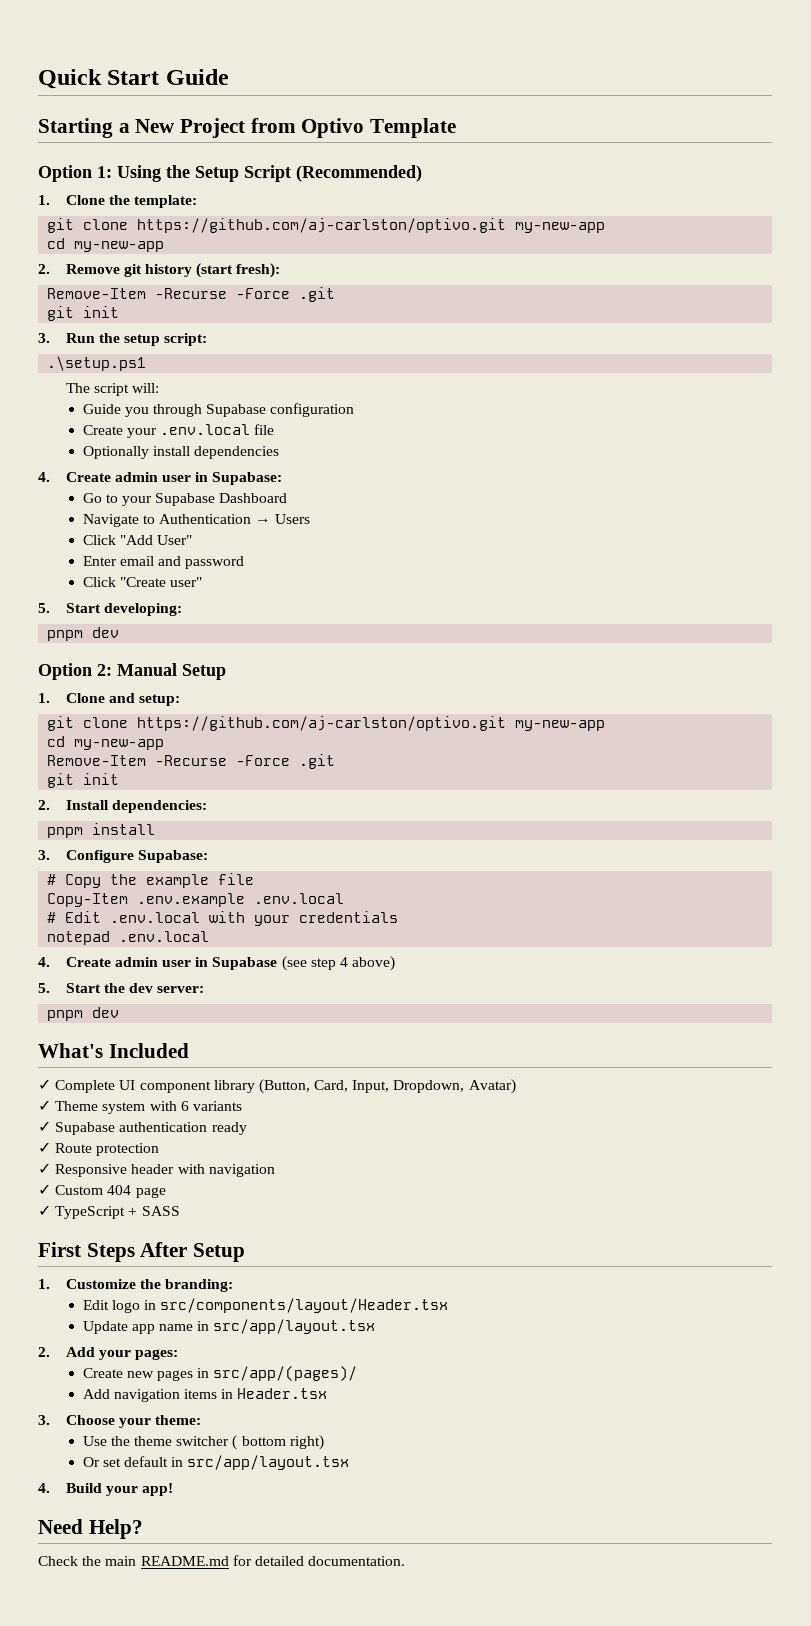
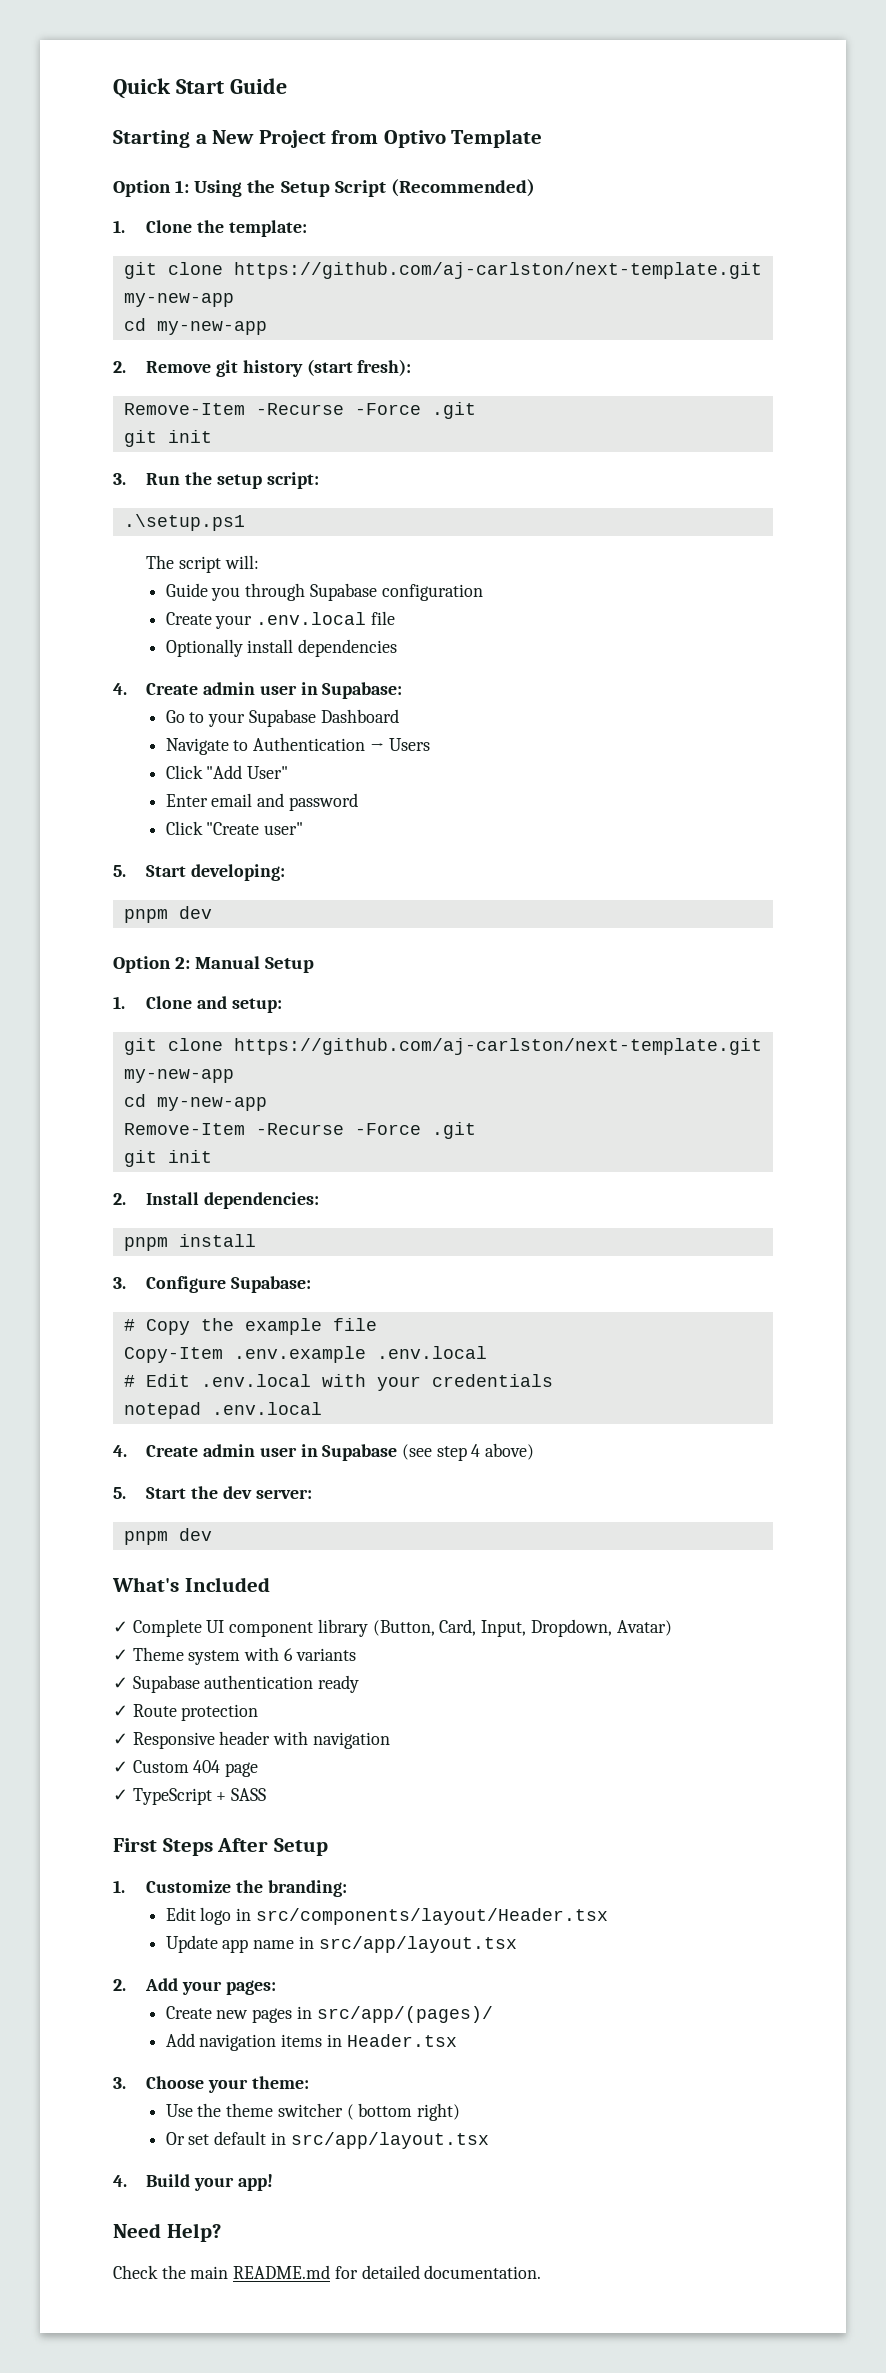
[137,218,507,233] https://github.com/aj-carlston/optivo.git -> [233,262,762,279] https://github.com/aj-carlston/next-template.git
[137,716,507,731] https://github.com/aj-carlston/optivo.git -> [233,1038,762,1055] https://github.com/aj-carlston/next-template.git

